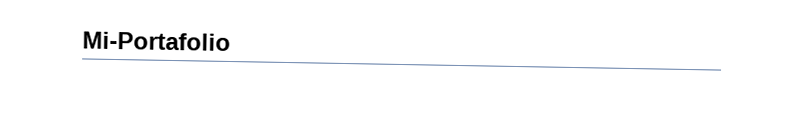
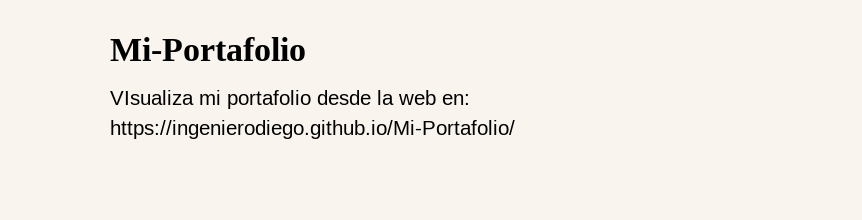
(231, 41) none -> [110,90,470,109] [110,120,515,139] // VIsualiza mi portafolio desde la web en: https://ingenierodiego.github.io/Mi-Portafolio/

